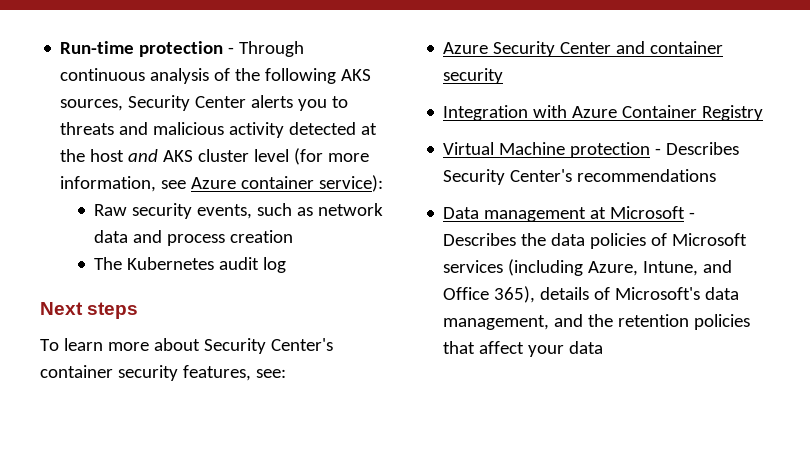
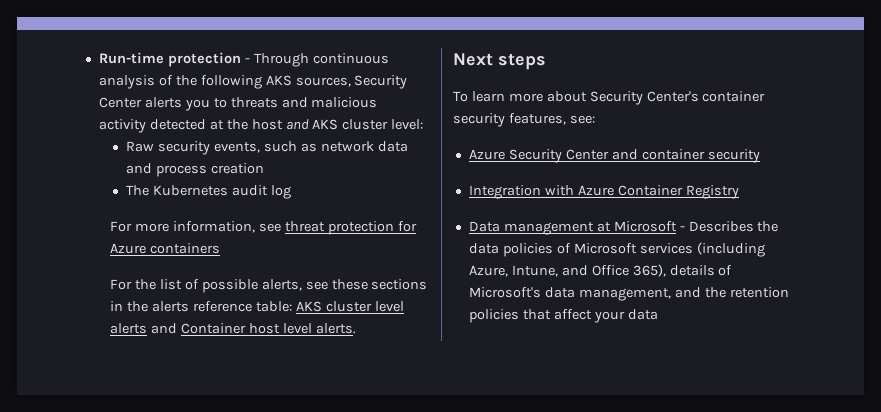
[254,148,370,165] [60,175,384,192] level (for more information, see Azure container service): -> [391,119,424,130] level:
(287, 265) none -> [110,221,417,235] [110,243,221,254] [110,279,428,293] [110,301,404,312] [110,323,356,334] // For more information, see threat protection for Azure containers // For the list of possible alerts, see these sections in the alerts reference table: AKS cluster level alerts and Container host level alerts.
[443,142,740,158] [443,169,717,185] // Virtual Machine protection - Describes Security Center's recommendations -> (739, 192) none

